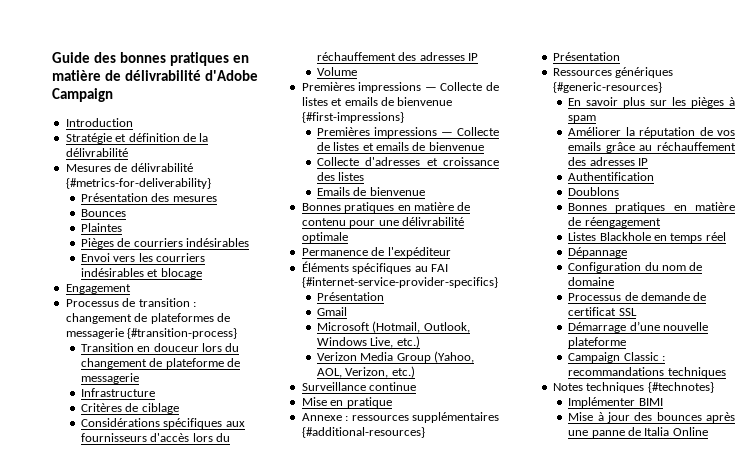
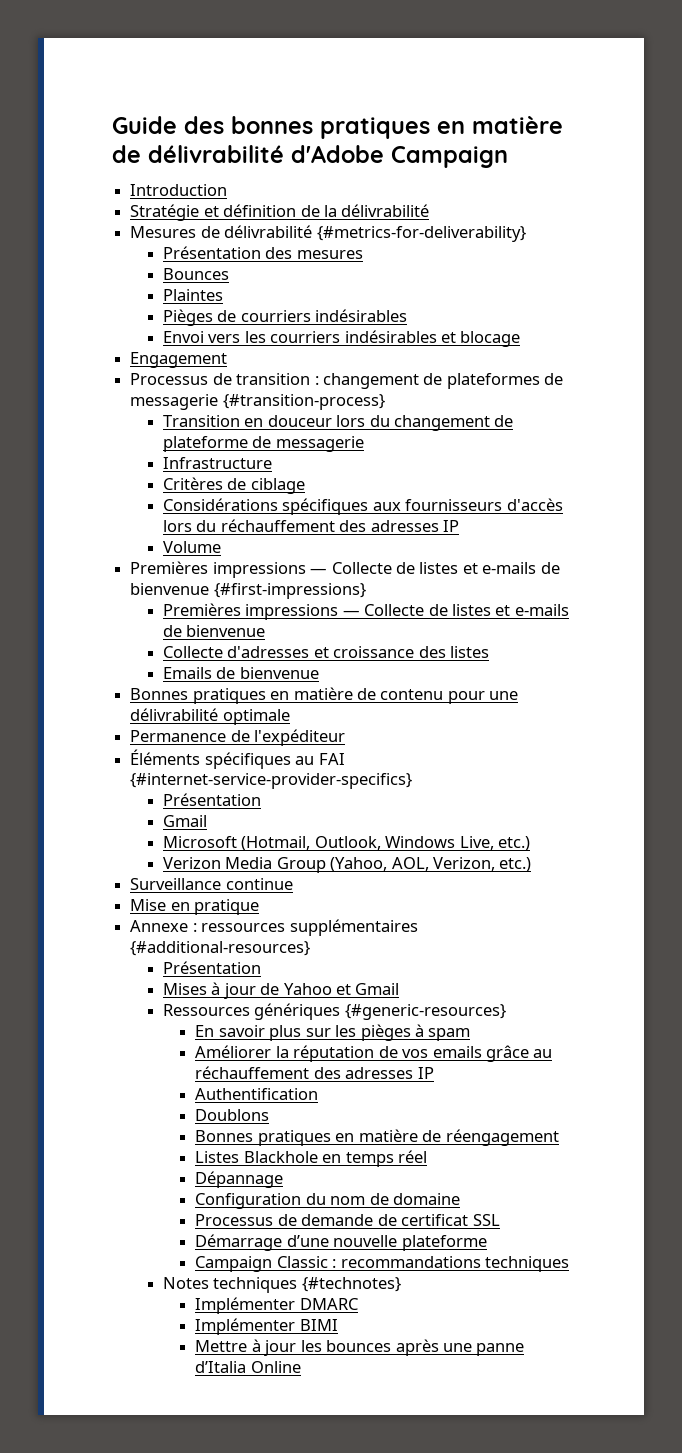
[344,97,378,106] emails -> [482,562,537,574] e-mails
[376,142,410,151] emails -> [514,604,569,616] e-mails
(620, 56) none -> [162,982,400,999] // Mises à jour de Yahoo et Gmail
(714, 387) none -> [195,1297,358,1314] // Implémenter DMARC
[568,412,653,423] Mise à jour des -> [195,1339,322,1356] Mettre à jour les
[627,427,670,436] de Italia -> [195,1361,247,1373] d’Italia

